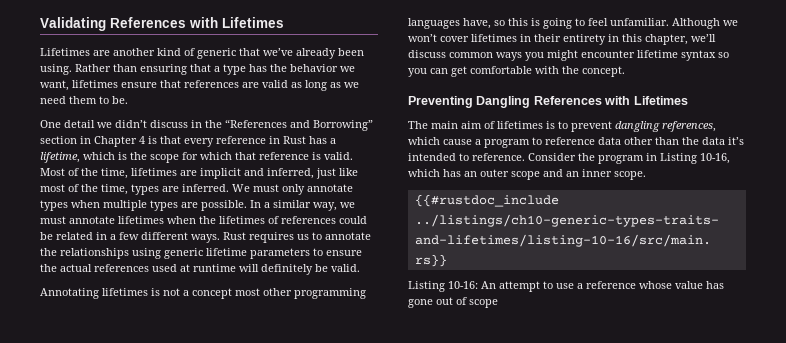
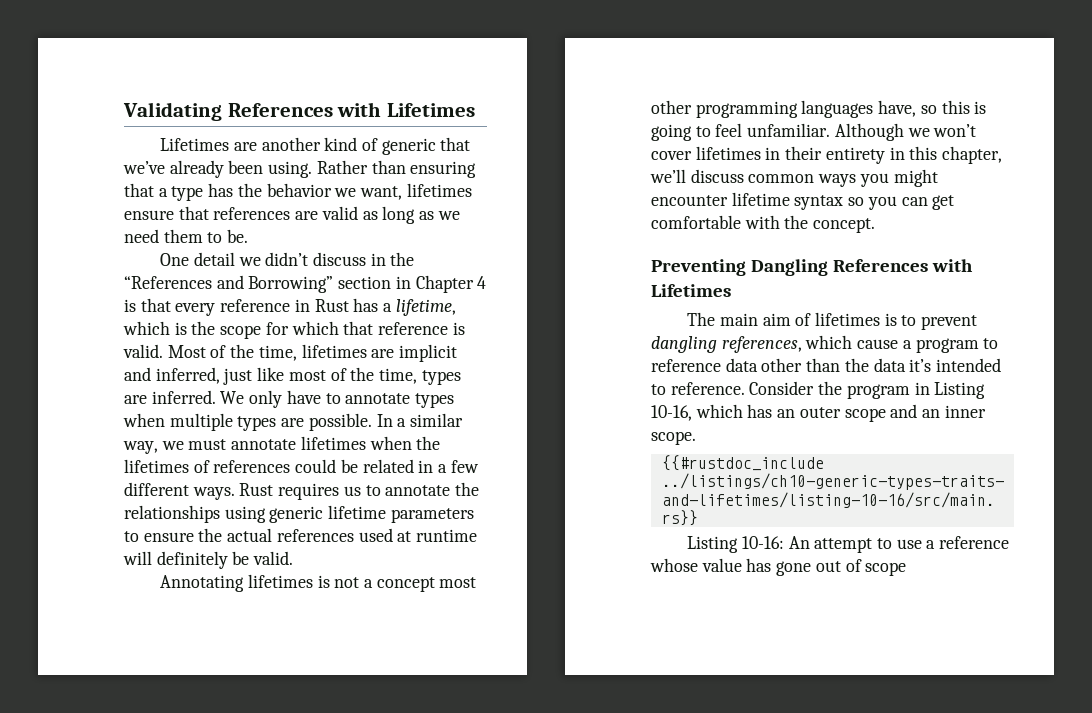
[253,184,305,195] must only -> [249,390,341,408] only have to

